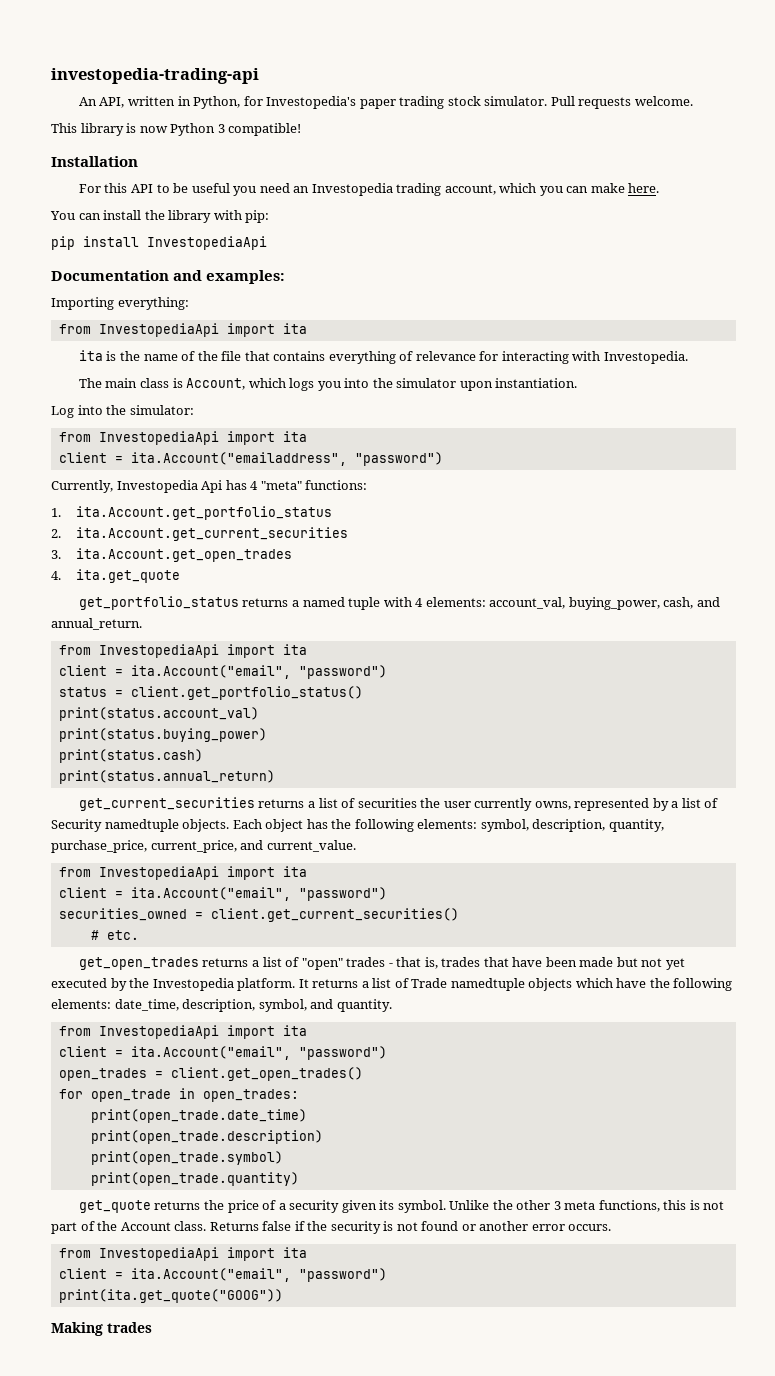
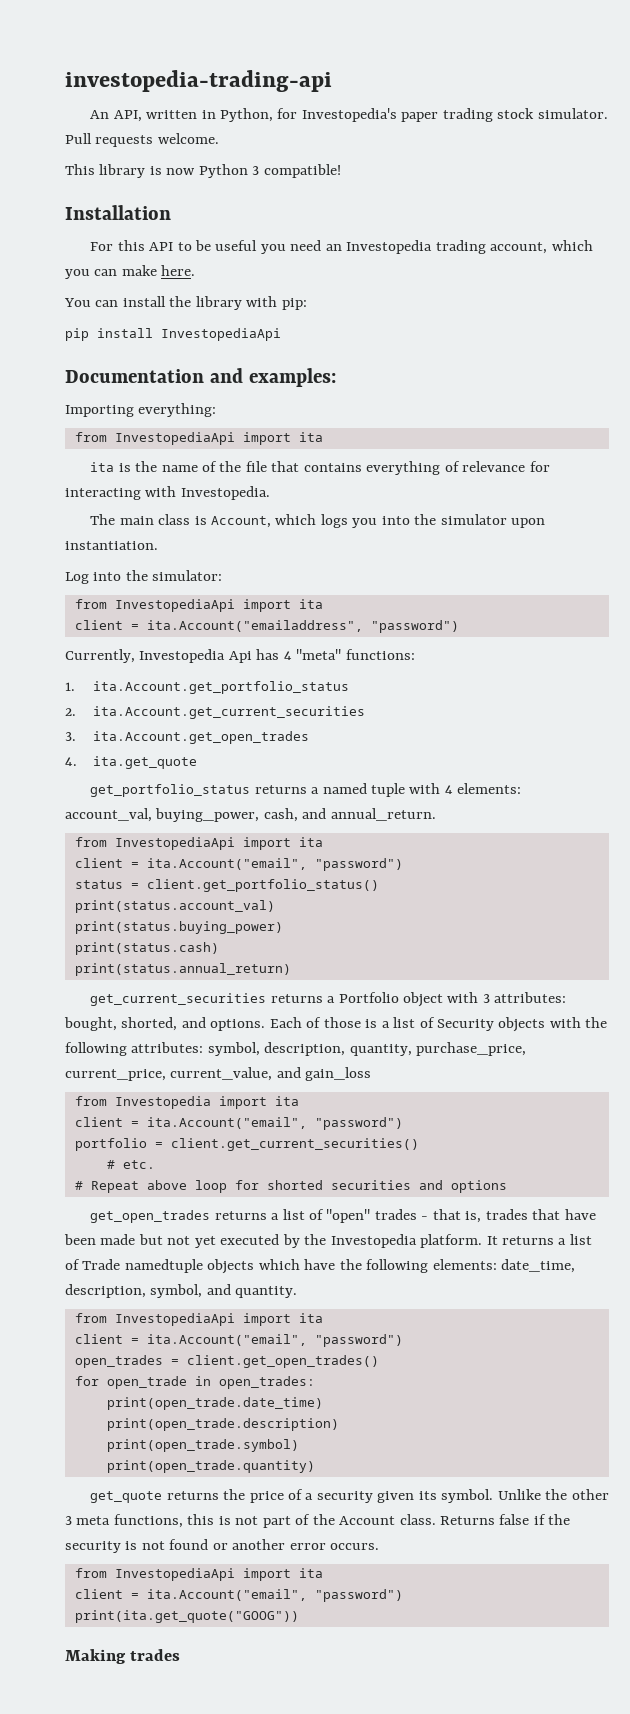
[318,798,719,811] [51,819,478,832] list of securities the user currently owns, represented by a list of Security namedtuple objects. Each object has the following elements: -> [338,992,567,1007] [64,1017,608,1032] [65,1042,204,1056] Portfolio object with 3 attributes: bought, shorted, and options. Each of those is a list of Security objects with the following attributes:
[240,840,356,852] [58,866,307,880] [58,887,387,901] [58,908,187,921] and current_value. // from InvestopediaApi import ita // client = ita.Account("email", "password") // securities_owned -> [170,1067,372,1081] [74,1096,299,1109] [74,1117,403,1130] [74,1138,147,1151] current_value, and gain_loss // from Investopedia import ita // client = ita.Account("email", "password") // portfolio
(139, 935) none -> [74,1180,507,1193] // # Repeat above loop for shorted securities and options

